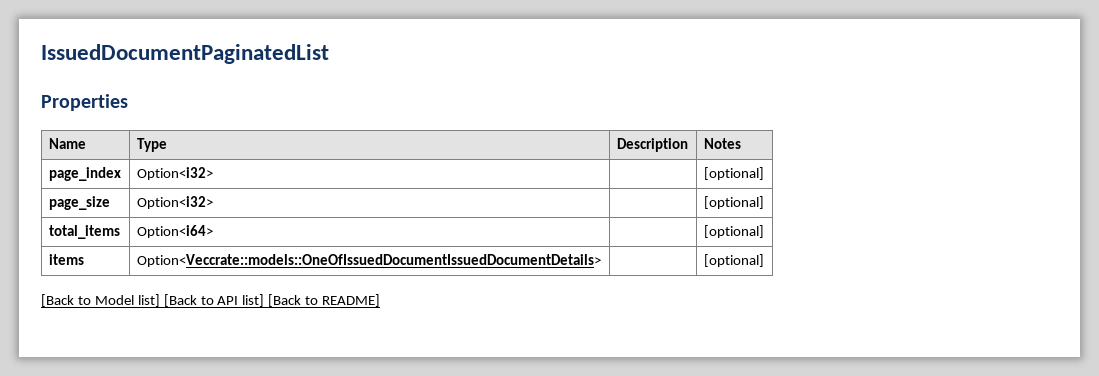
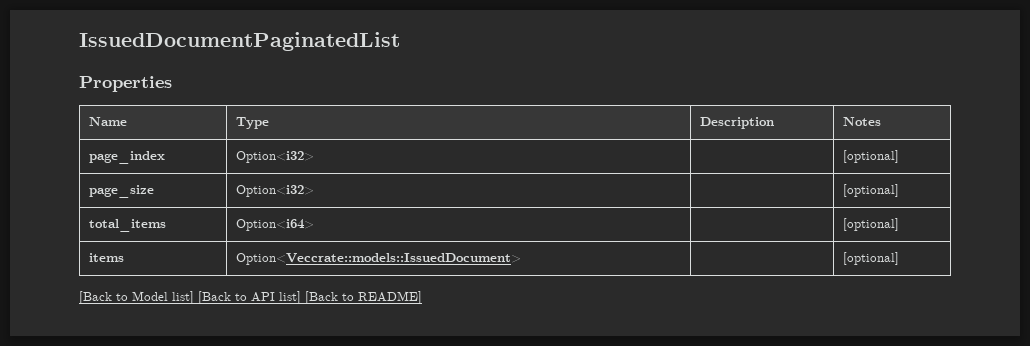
[136,254,601,267] Option<Veccrate::models::OneOfIssuedDocumentIssuedDocumentDetails> -> [235,253,521,265] Option<Veccrate::models::IssuedDocument>

